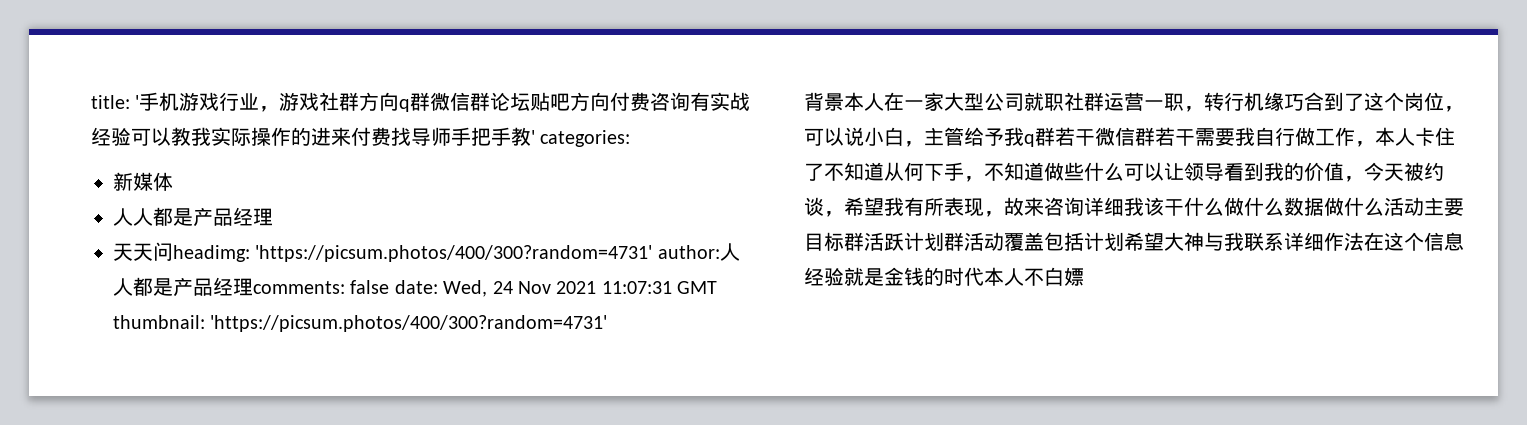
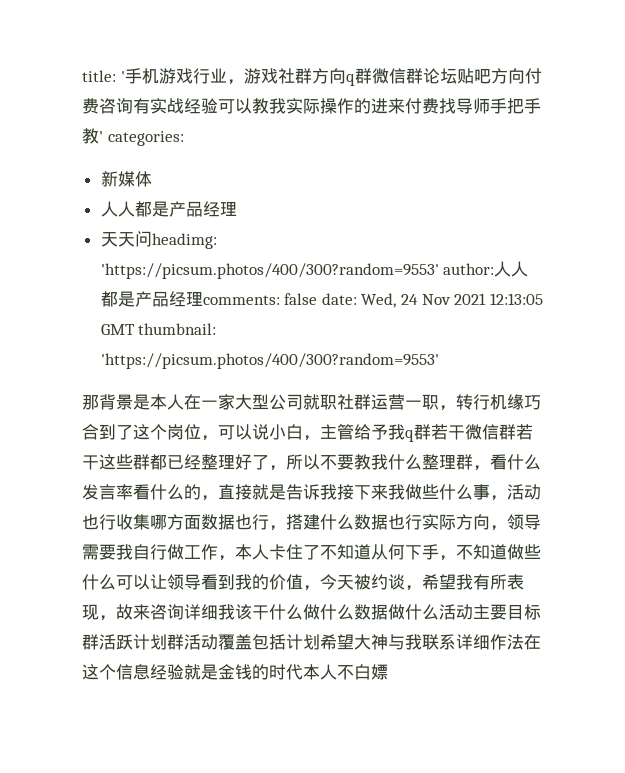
[255,245,653,262] 'https://picsum.photos/400/300?random=4731' -> [100,263,439,279] 'https://picsum.photos/400/300?random=9553'
[601,281,672,294] 11:07:31 -> [489,293,543,305] 12:13:05
[210,315,608,332] [804,92,844,111] 'https://picsum.photos/400/300?random=4731' // 背景 -> [100,353,439,369] [82,394,150,410] 'https://picsum.photos/400/300?random=9553' // 那背景是
(1195, 137) none -> [99,454,541,471] [82,484,541,501] [82,514,541,531] 这些群都已经整理好了，所以不要教我什么整理群，看什么发言率看什么的，直接就是告诉我接下来我做些什么事，活动也行收集哪方面数据也行，搭建什么数据也行实际方向，领导

